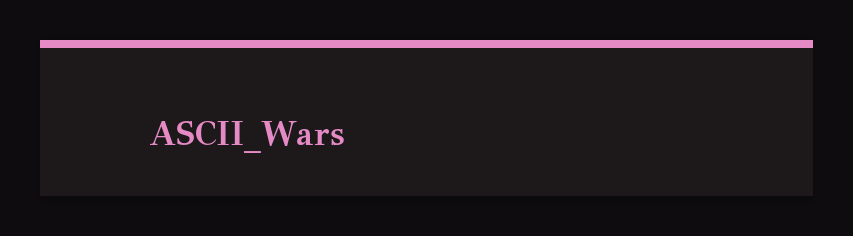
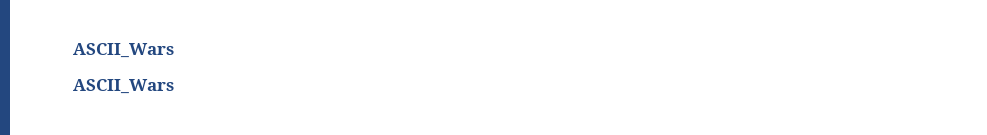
[149,120,345,153] ASCII_Wars -> [73,43,174,58] [73,79,174,94] ASCII_Wars // ASCII_Wars

